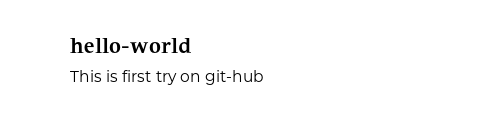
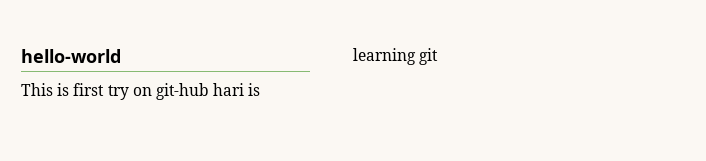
(264, 77) none -> [213,83,261,96] [353,48,439,65] hari is learning git

